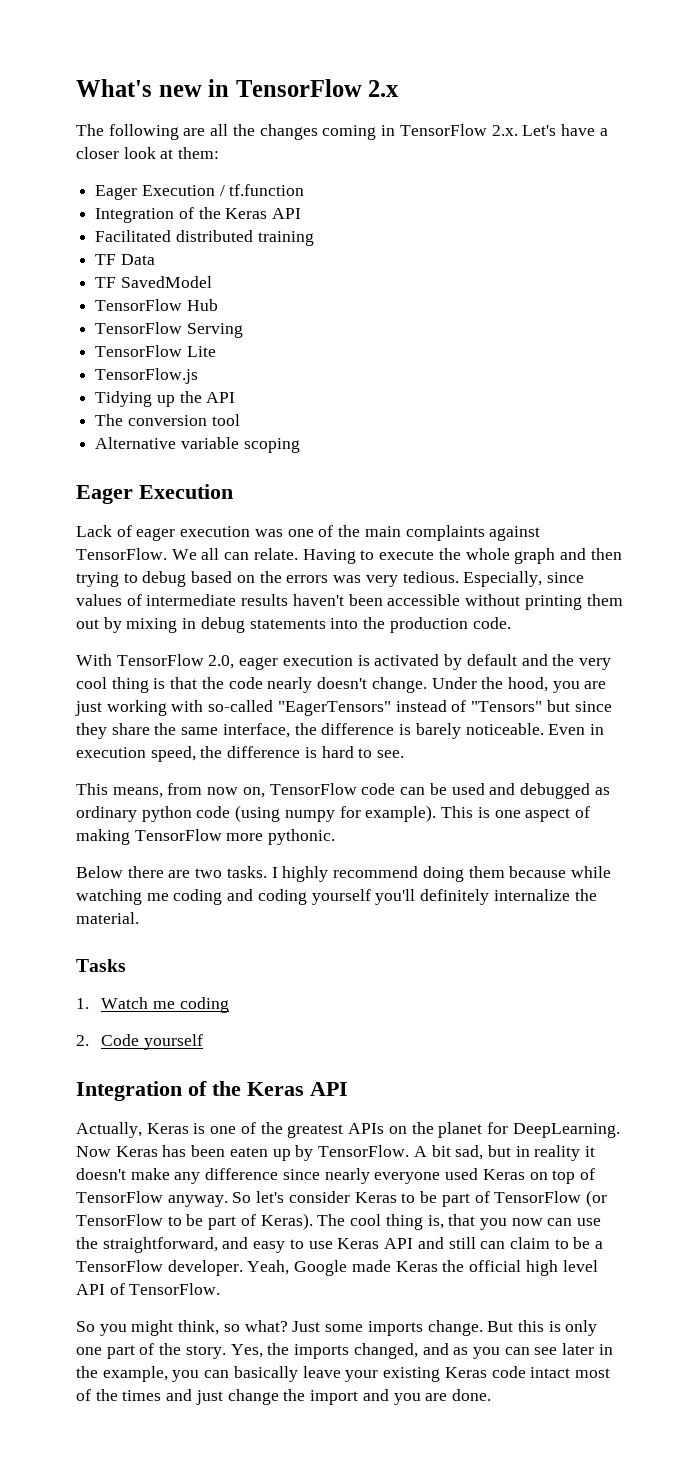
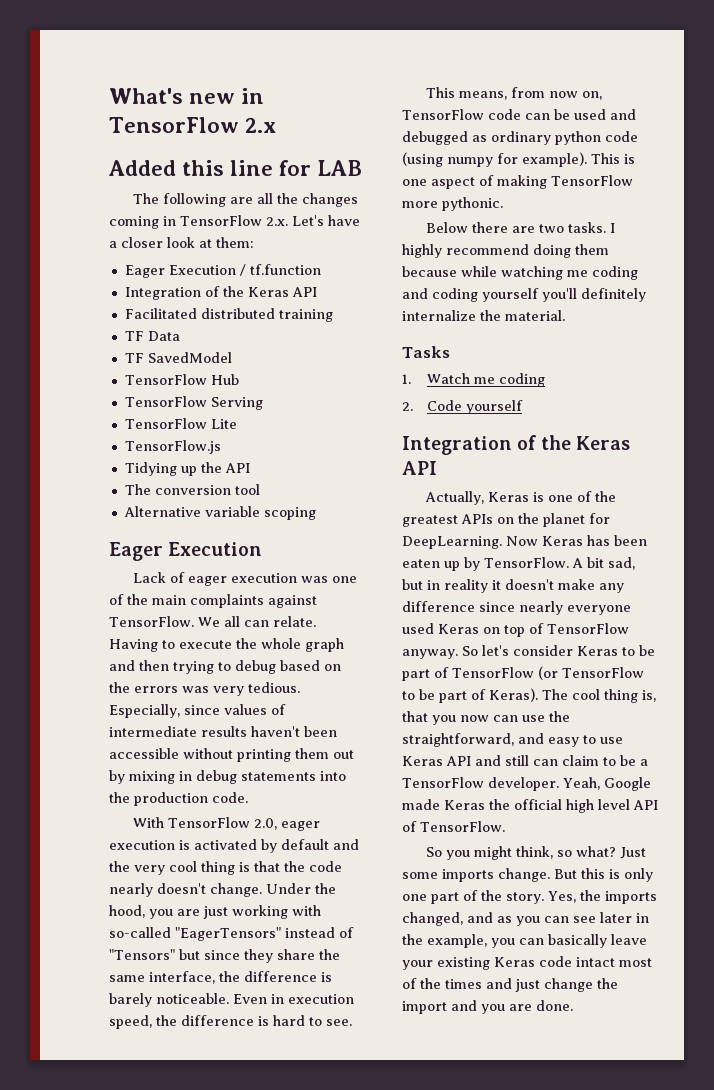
(400, 88) none -> [108,160,363,176] // Added this line for LAB

